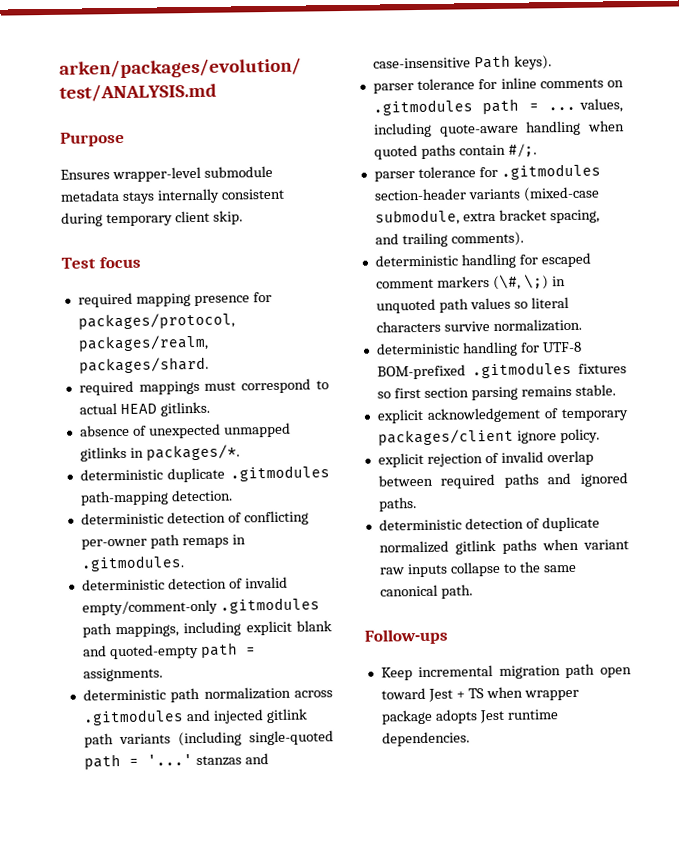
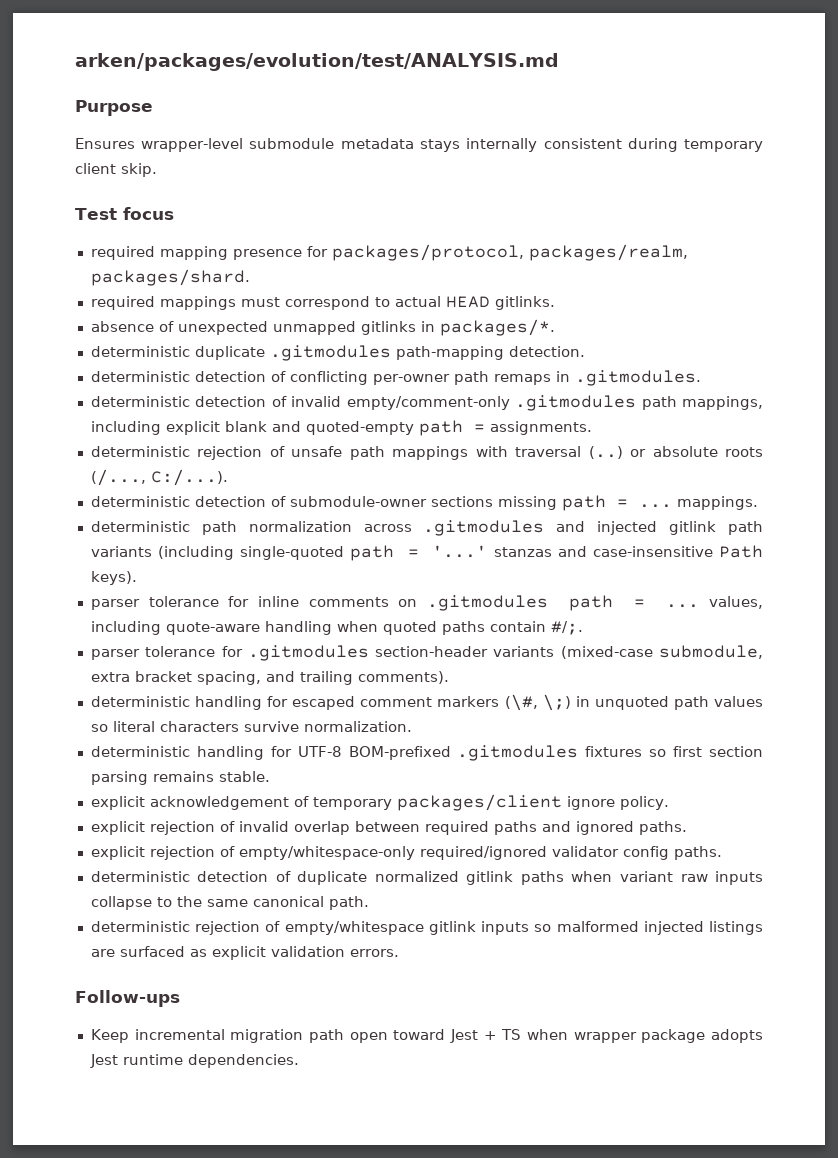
(163, 674) none -> [90,446,764,460] [90,469,228,486] [90,495,758,511] // deterministic rejection of unsafe path mappings with traversal (..) or absolute roots (/..., C:/...). // deterministic detection of submodule-owner sections missing path = ... mappings.
(417, 504) none -> [90,846,722,860] // explicit rejection of empty/whitespace-only required/ignored validator config paths.
(473, 591) none -> [90,921,763,935] [90,946,399,960] // deterministic rejection of empty/whitespace gitlink inputs so malformed injected listings are surfaced as explicit validation errors.

